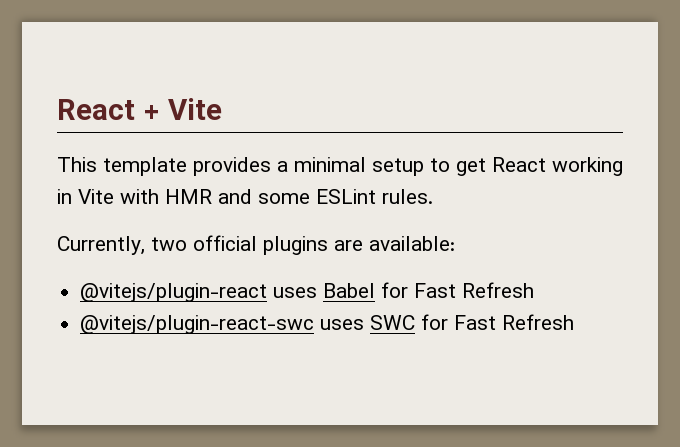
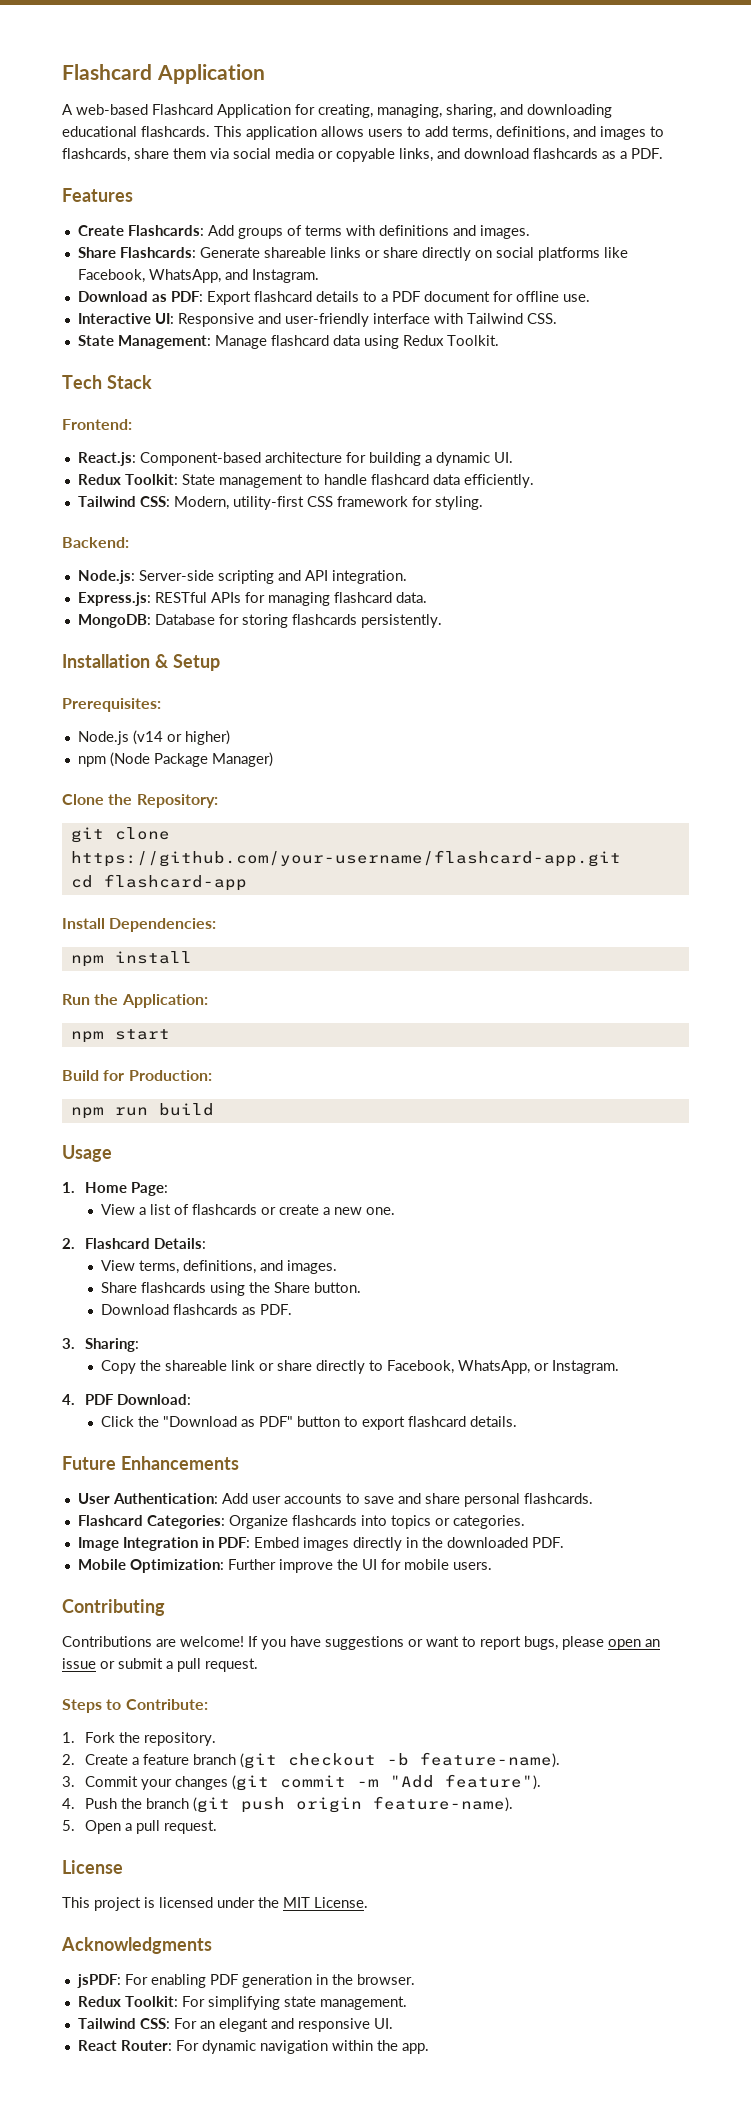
[57,98,222,120] [57,157,623,176] [57,189,433,204] [57,235,455,255] [80,282,535,302] [80,314,575,334] React + Vite // This template provides a minimal setup to get React working in Vite with HMR and some ESLint rules. // Currently, two official plugins are available: // @vitejs/plugin-react uses Babel for Fast Refresh // @vitejs/plugin-react-swc uses SWC for Fast Refresh -> [62,64,265,84] [62,104,612,118] [62,126,664,140] [62,148,663,162] [62,188,133,202] [77,225,530,239] [77,247,628,261] [77,269,319,283] [77,291,590,305] [77,313,557,327] [77,335,499,349] [62,375,152,389] [62,419,132,430] [77,452,513,466] [77,474,534,488] [77,496,483,510] [62,537,129,548] [77,570,407,584] [77,592,427,606] [77,614,442,628] [62,654,220,671] [62,698,161,712] [77,730,230,745] [77,752,273,767] [62,794,218,808] [70,827,170,843] [70,850,621,867] [70,874,247,891] [62,918,217,932] [70,951,192,967] [62,994,208,1008] [70,1029,170,1043] [62,1070,212,1081] [70,1103,214,1119] [62,1145,112,1162] [62,1182,169,1196] [101,1204,396,1215] [62,1238,207,1249] [101,1260,338,1274] [101,1282,362,1296] [101,1304,293,1315] [62,1338,140,1352] [101,1360,620,1374] [62,1394,192,1405] [101,1416,518,1430] [62,1456,239,1470] [77,1493,593,1507] [77,1515,525,1529] [77,1537,564,1551] [77,1559,492,1573] [62,1599,165,1616] [62,1636,660,1650] [62,1658,258,1672] [62,1699,208,1713] [62,1732,217,1746] [62,1752,561,1769] [62,1774,542,1791] [62,1796,514,1813] [62,1820,218,1834] [62,1860,123,1874] [62,1897,368,1911] [61,1937,212,1954] [76,1974,415,1988] [77,1996,407,2010] [77,2018,393,2032] [77,2040,429,2054] Flashcard Application // A web-based Flashcard Application for creating, managing, sharing, and downloading educational flashcards. This application allows users to add terms, definitions, and images to flashcards, share them via social media or copyable links, and download flashcards as a PDF. // Features // Create Flashcards: Add groups of terms with definitions and images. // Share Flashcards: Generate shareable links or share directly on social platforms like Facebook, WhatsApp, and Instagram. // Download as PDF: Export flashcard details to a PDF document for offline use. // Interactive UI: Responsive and user-friendly interface with Tailwind CSS. // State Management: Manage flashcard data using Redux Toolkit. // Tech Stack // Frontend: // React.js: Component-based architecture for building a dynamic UI. // Redux Toolkit: State management to handle flashcard data efficiently. // Tailwind CSS: Modern, utility-first CSS framework for styling. // Backend: // Node.js: Server-side scripting and API integration. // Express.js: RESTful APIs for managing flashcard data. // MongoDB: Database for storing flashcards persistently. // Installation & Setup // Prerequisites: // Node.js (v14 or higher) // npm (Node Package Manager) // Clone the Repository: // git clone https://github.com/your-username/flashcard-app.git // cd flashcard-app // Install Dependencies: // npm install // Run the Application: // npm start // Build for Production: // npm run build // Usage // 1. Home Page: // View a list of flashcards or create a new one. // 2. Flashcard Details: // View terms, definitions, and images. // Share flashcards using the Share button. // Download flashcards as PDF. // 3. Sharing: // Copy the shareable link or share directly to Facebook, WhatsApp, or Instagram. // 4. PDF Download: // Click the "Download as PDF" button to export flashcard details. // Future Enhancements // User Authentication: Add user accounts to save and share personal flashcards. // Flashcard Categories: Organize flashcards into topics or categories. // Image Integration in PDF: Embed images directly in the downloaded PDF. // Mobile Optimization: Further improve the UI for mobile users. // Contributing // Contributions are welcome! If you have suggestions or want to report bugs, please open an issue or submit a pull request. // Steps to Contribute: // 1. Fork the repository. // 2. Create a feature branch (git checkout -b feature-name). // 3. Commit your changes (git commit -m "Add feature"). // 4. Push the branch (git push origin feature-name). // 5. Open a pull request. // License // This project is licensed under the MIT License. // Acknowledgments // jsPDF: For enabling PDF generation in the browser. // Redux Toolkit: For simplifying state management. // Tailwind CSS: For an elegant and responsive UI. // React Router: For dynamic navigation within the app.

